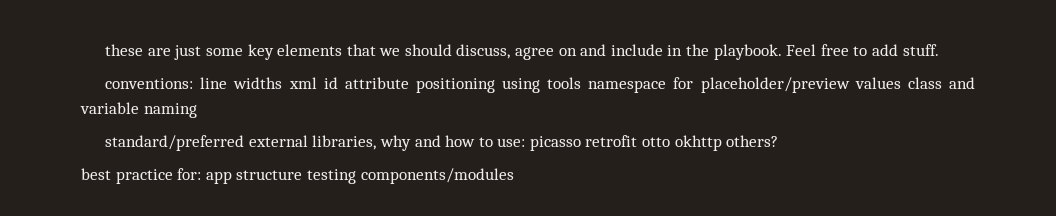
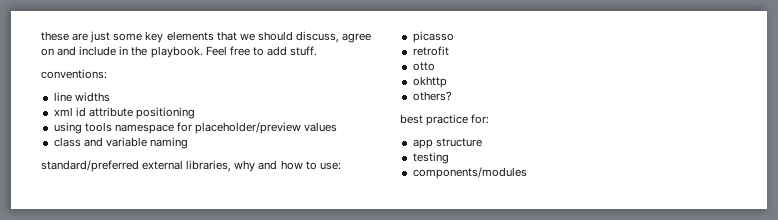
(194, 83) none -> (107, 74) //
(283, 83) none -> (110, 97) //
(495, 85) none -> (195, 113) //
(901, 83) none -> (338, 127) //
(526, 142) none -> (341, 166) //
(581, 143) none -> (454, 37) //
(638, 141) none -> (449, 51) //
(671, 142) none -> (435, 66) //
(722, 143) none -> (447, 82) //
(202, 174) none -> (490, 119) //
(303, 175) none -> (482, 142) //
(356, 176) none -> (449, 158) //

